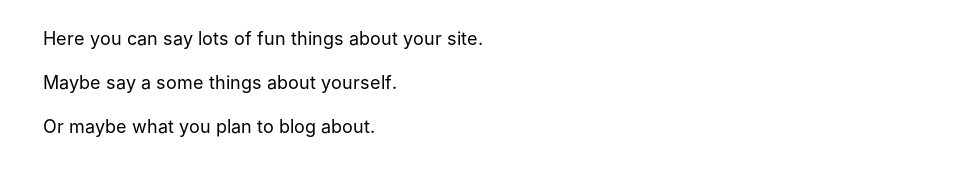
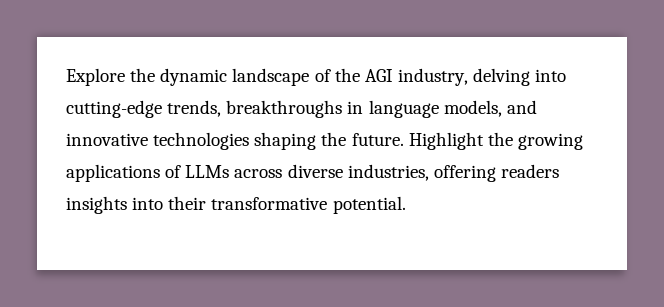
[43,31,483,49] [43,75,397,93] [43,119,375,137] Here you can say lots of fun things about your site. // Maybe say a some things about yourself. // Or maybe what you plan to blog about. -> [66,68,567,86] [66,100,537,118] [66,132,583,150] [66,164,559,182] [66,196,406,214] Explore the dynamic landscape of the AGI industry, delving into cutting-edge trends, breakthroughs in language models, and innovative technologies shaping the future. Highlight the growing applications of LLMs across diverse industries, offering readers insights into their transformative potential.

